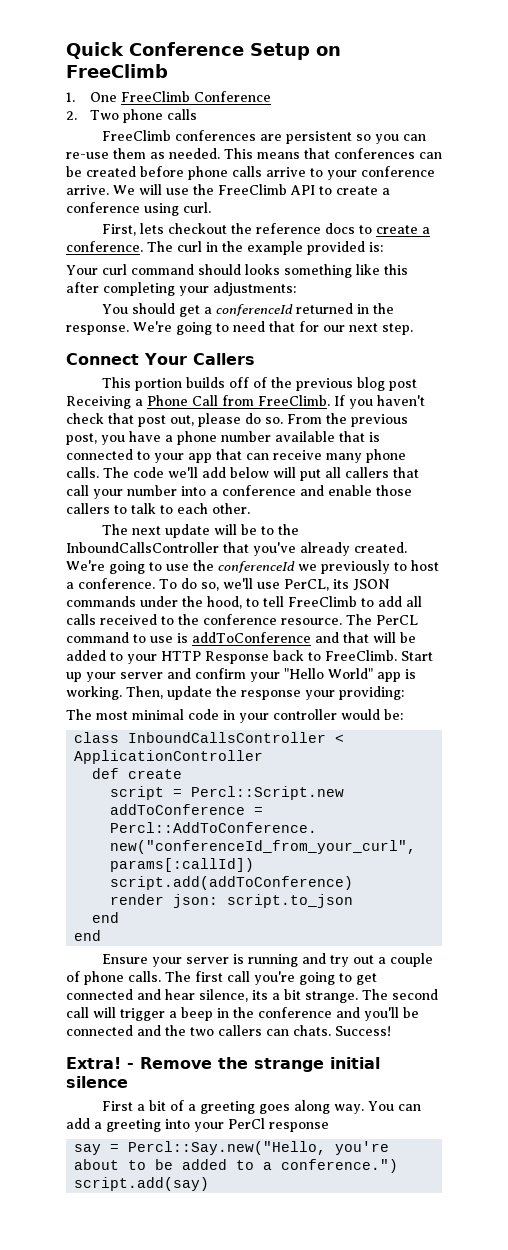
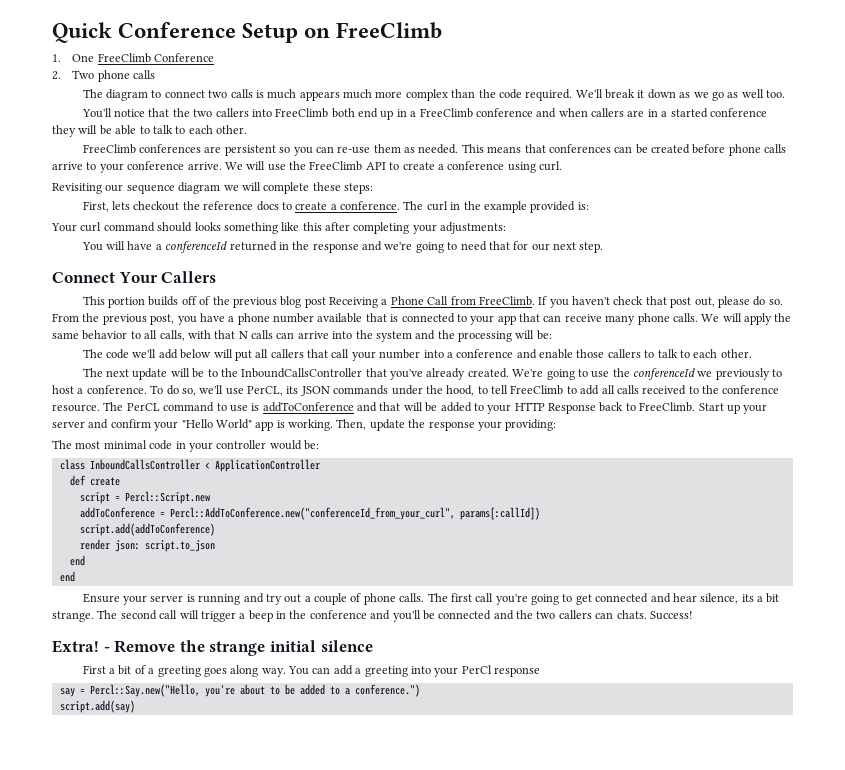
(197, 114) none -> [82,89,786,101] [81,108,767,120] [52,125,247,137] // The diagram to connect two calls is much appears much more complex than the code required. We'll break it down as we go as well too. // You'll notice that the two callers into FreeClimb both end up in a FreeClimb conference and when callers are in a started conference they will be able to talk to each other.
(211, 207) none -> [52,182,373,194] // Revisiting our sequence diagram we will complete these steps:
[131,303,200,317] should get -> [106,241,153,250] will have
[66,321,172,335] response. We're -> [312,241,413,253] response and we're
(99, 472) none -> [701,313,792,325] [52,330,552,342] We will apply the same behavior to all calls, with that N calls can arrive into the system and the processing will be: //

